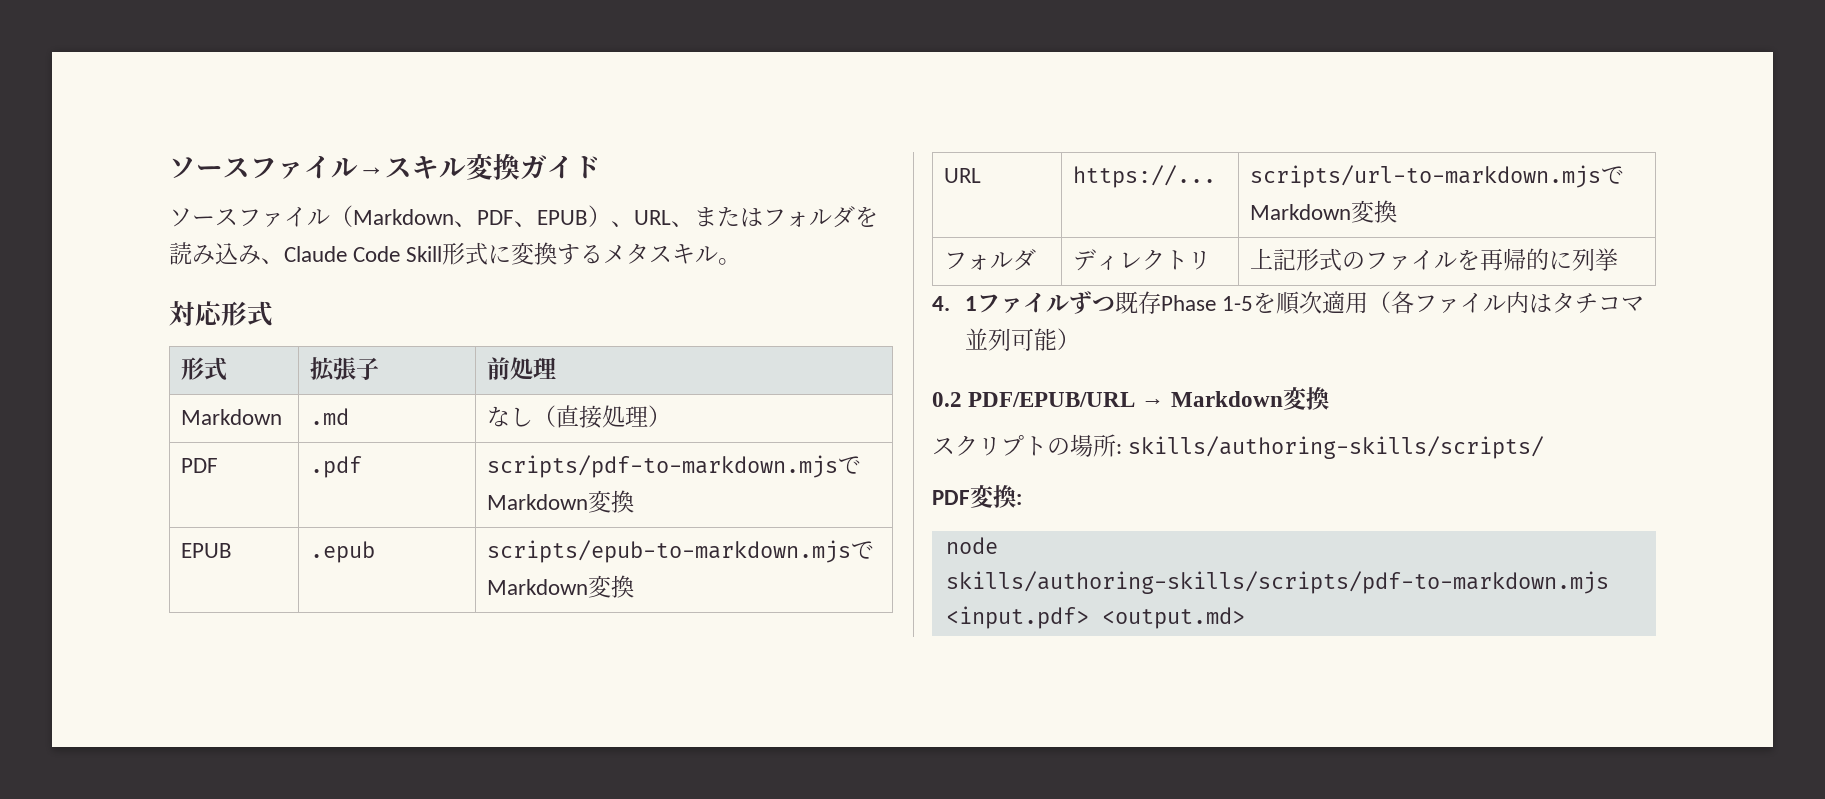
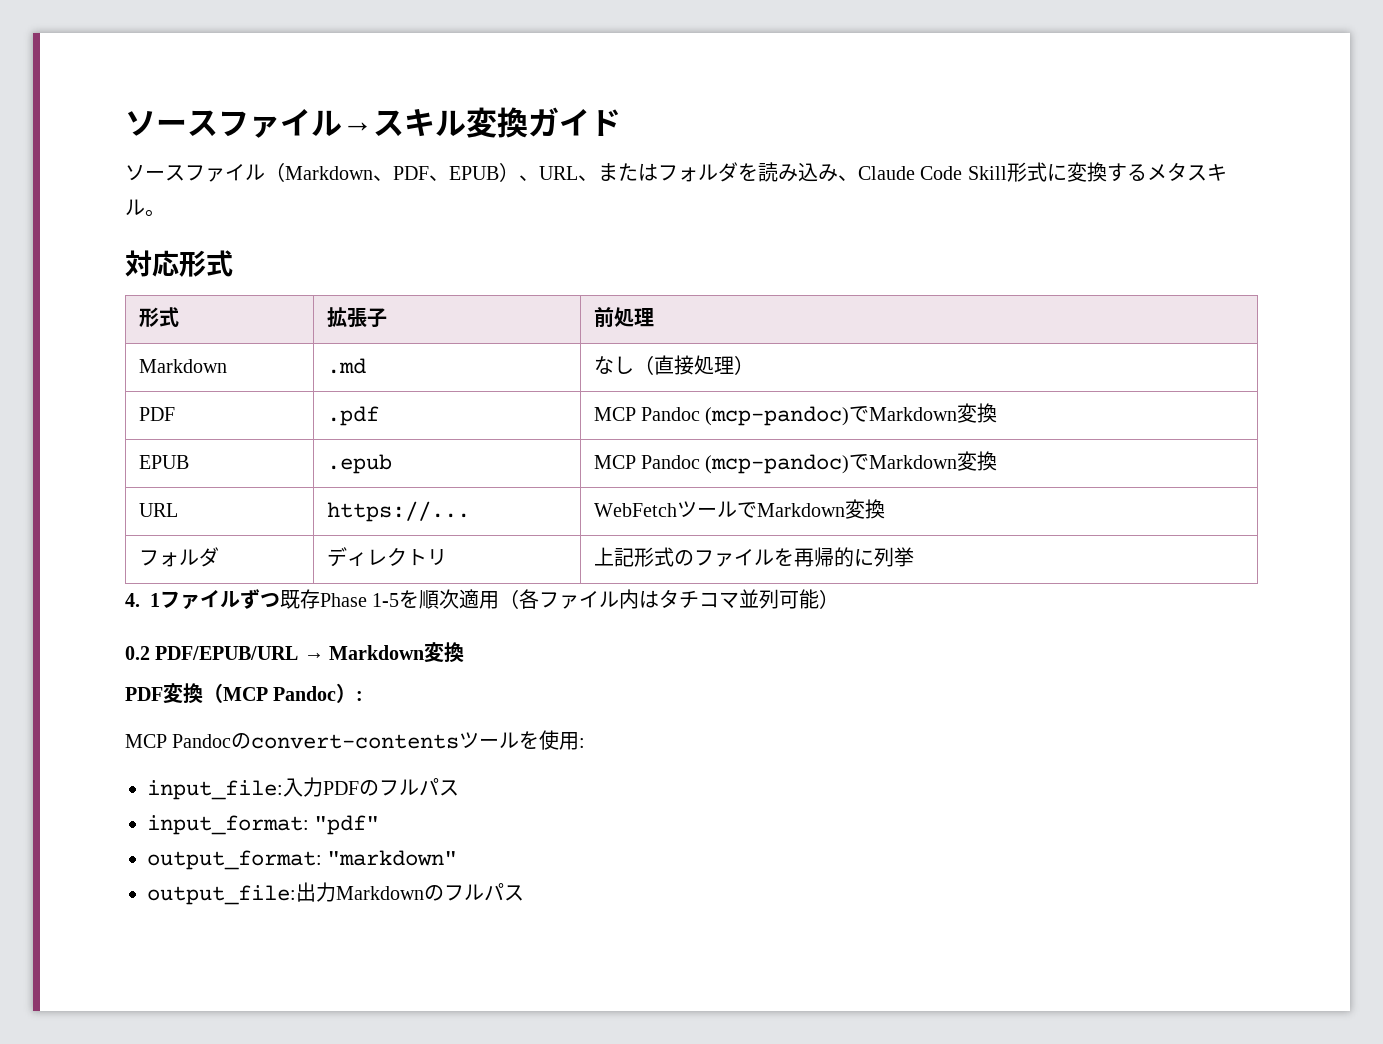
[486,455,838,478] scripts/pdf-to-markdown.mjs -> [593,406,850,426] MCP Pandoc (mcp-pandoc)
[486,540,851,563] scripts/epub-to-markdown.mjs -> [593,454,850,474] MCP Pandoc (mcp-pandoc)
[1249,165,1601,188] scripts/url-to-markdown.mjs -> [593,501,737,517] WebFetchツール
[932,434,1545,459] [932,485,1022,508] [945,537,998,554] [945,571,1609,594] [945,606,1245,629] スクリプトの場所: skills/authoring-skills/scripts/ // PDF変換: // node skills/authoring-skills/scripts/pdf-to-markdown.mjs <input.pdf> <output.md> -> [125,683,364,704] [125,730,586,750] [147,777,459,800] [147,815,380,835] [147,850,458,870] [147,882,524,905] PDF変換（MCP Pandoc）: // MCP Pandocのconvert-contentsツールを使用: // input_file:入力PDFのフルパス // input_format: "pdf" // output_format: "markdown" // output_file:出力Markdownのフルパス

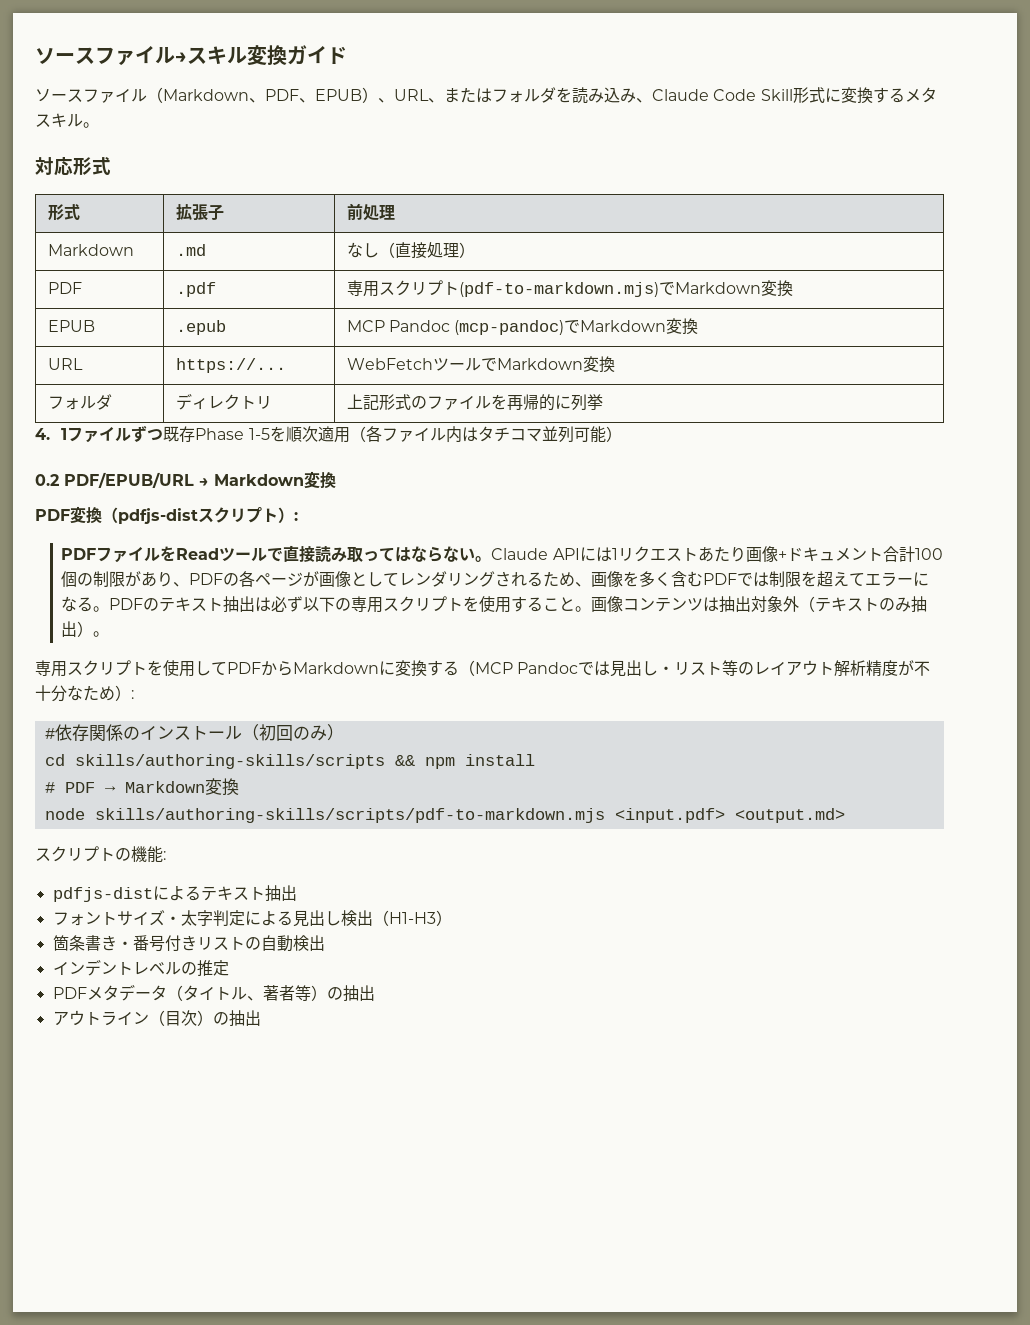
[593,406,850,426] MCP Pandoc (mcp-pandoc) -> [346,280,659,297] 専用スクリプト(pdf-to-markdown.mjs)
[223,683,364,703] [125,730,586,750] [147,777,459,800] [147,815,380,835] [147,850,458,870] [147,882,524,905] MCP Pandoc）: // MCP Pandocのconvert-contentsツールを使用: // input_file:入力PDFのフルパス // input_format: "pdf" // output_format: "markdown" // output_file:出力Markdownのフルパス -> [118,507,298,524] [61,545,943,563] [61,571,930,587] [61,596,928,613] [61,621,110,637] [35,660,931,677] [35,685,134,702] [44,724,344,741] [44,754,535,769] [44,778,239,796] [44,808,845,823] [35,846,166,863] [52,885,297,902] [52,910,452,927] [52,935,325,952] [52,959,229,977] [52,984,375,1001] [52,1010,261,1026] pdfjs-distスクリプト）: // PDFファイルをReadツールで直接読み取ってはならない。Claude APIには1リクエストあたり画像+ドキュメント合計100個の制限があり、PDFの各ページが画像としてレンダリングされるため、画像を多く含むPDFでは制限を超えてエラーになる。PDFのテキスト抽出は必ず以下の専用スクリプトを使用すること。画像コンテンツは抽出対象外（テキストのみ抽出）。 // 専用スクリプトを使用してPDFからMarkdownに変換する（MCP Pandocでは見出し・リスト等のレイアウト解析精度が不十分なため）: // #依存関係のインストール（初回のみ） // cd skills/authoring-skills/scripts && npm install // # PDF → Markdown変換 // node skills/authoring-skills/scripts/pdf-to-markdown.mjs <input.pdf> <output.md> // スクリプトの機能: // pdfjs-distによるテキスト抽出 // フォントサイズ・太字判定による見出し検出（H1-H3） // 箇条書き・番号付きリストの自動検出 // インデントレベルの推定 // PDFメタデータ（タイトル、著者等）の抽出 // アウトライン（目次）の抽出

